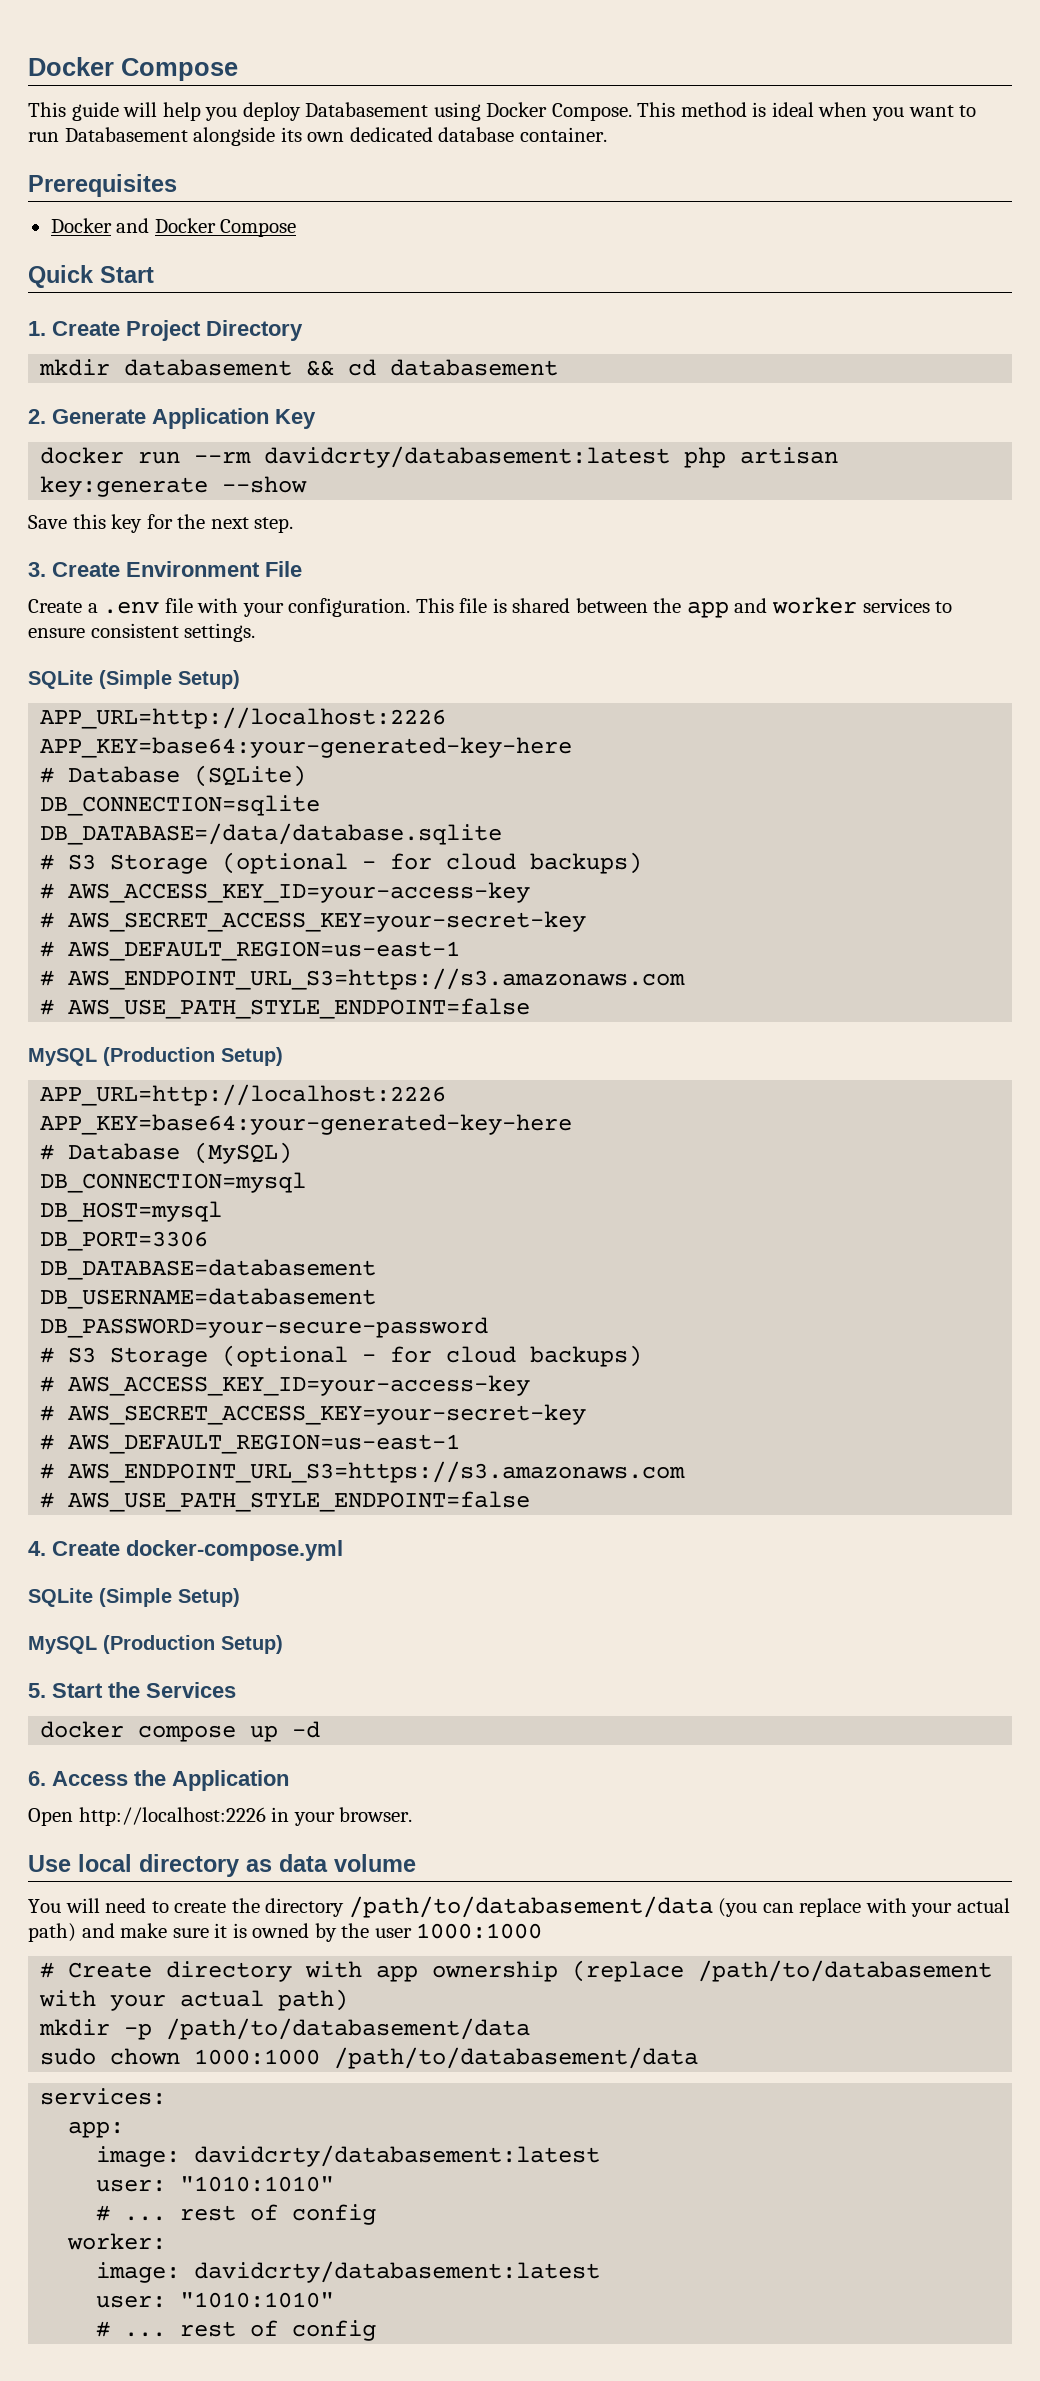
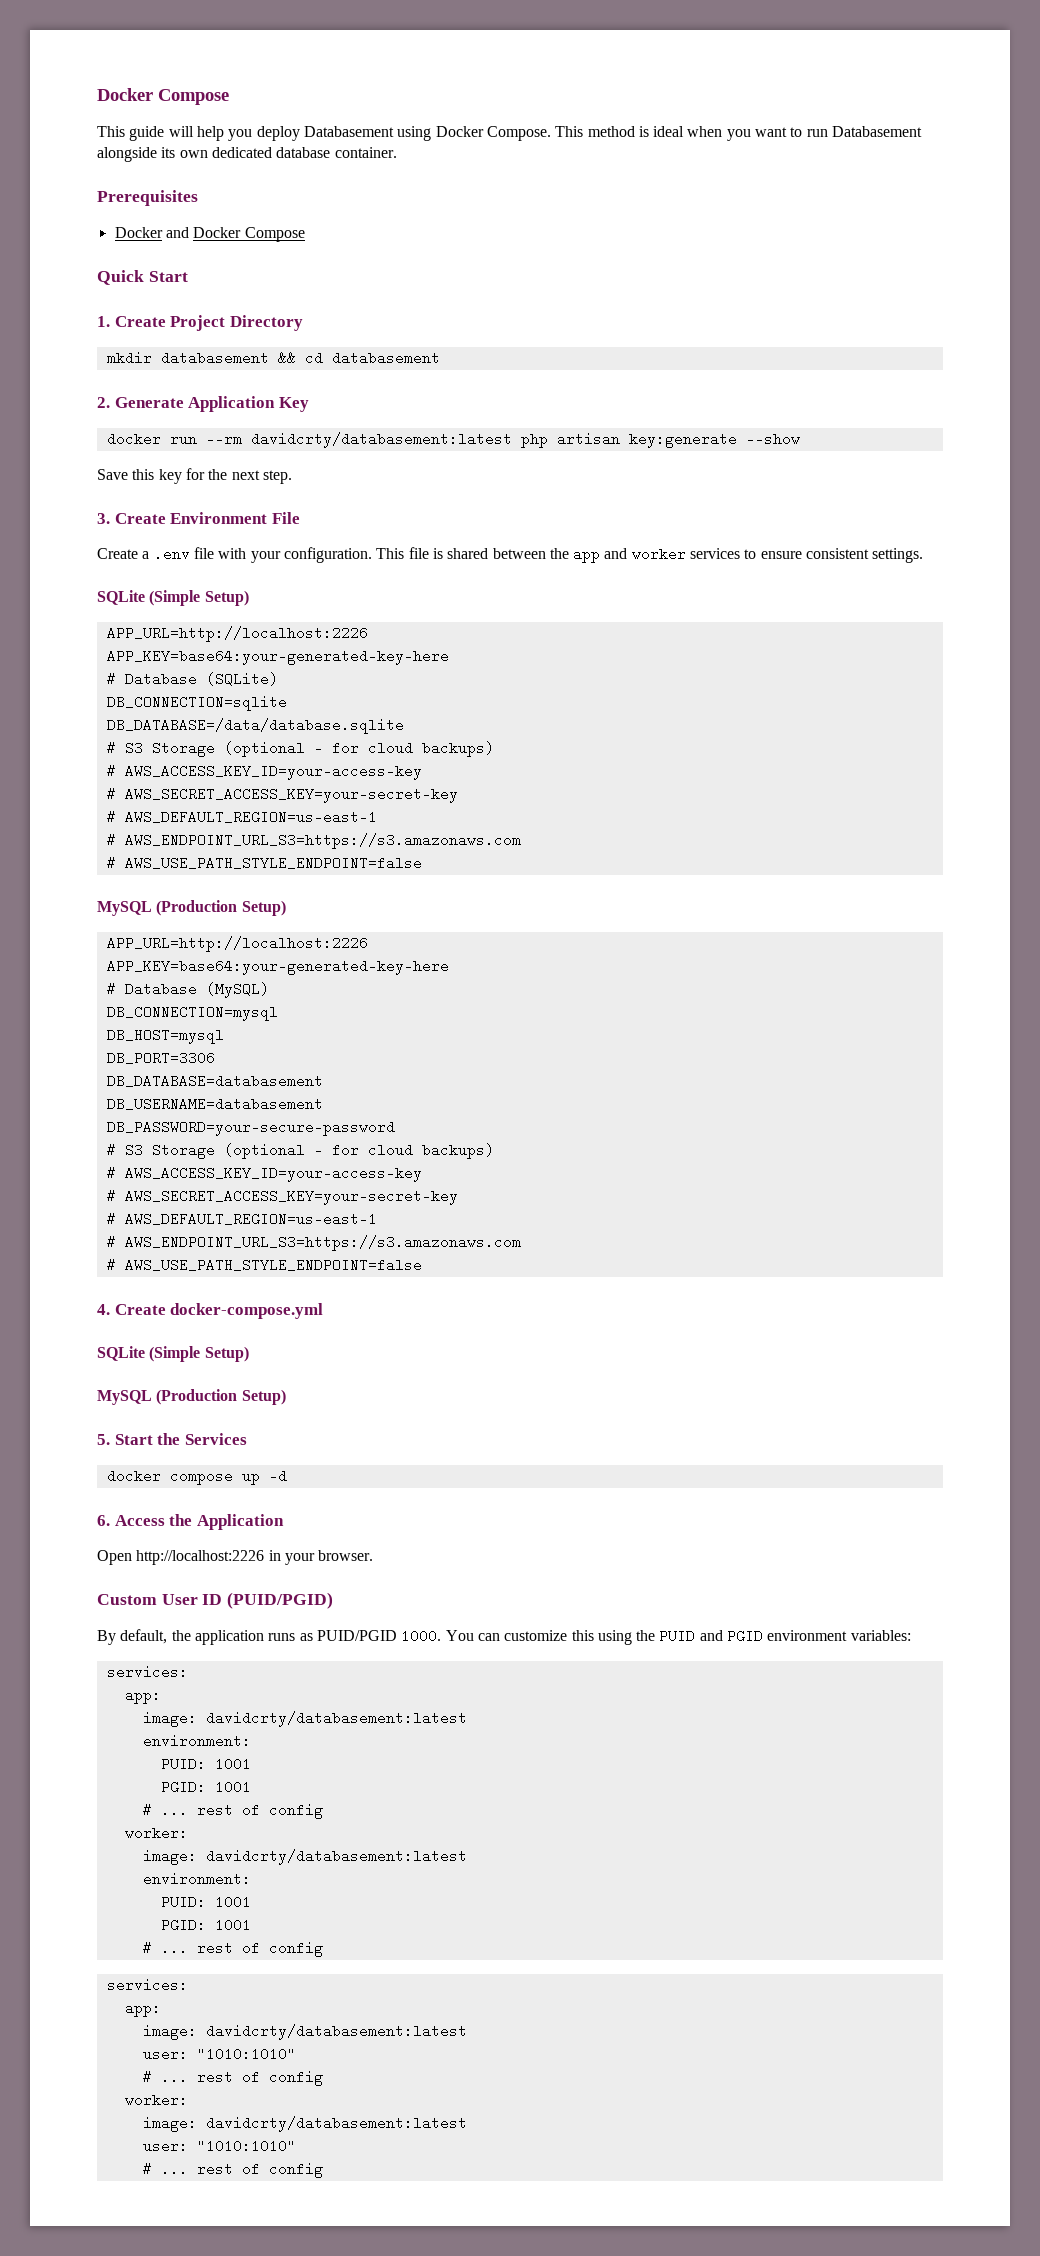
[28,1854,416,1877] [28,1896,1010,1918] [28,1923,543,1942] [40,1960,993,1982] [39,1989,349,2011] [39,2018,531,2040] [40,2047,699,2069] Use local directory as data volume // You will need to create the directory /path/to/databasement/data (you can replace with your actual path) and make sure it is owned by the user 1000:1000 // # Create directory with app ownership (replace /path/to/databasement with your actual path) // mkdir -p /path/to/databasement/data // sudo chown 1000:1000 /path/to/databasement/data -> [97,1592,334,1609] [97,1629,911,1645] [106,1665,188,1679] [124,1688,161,1704] [142,1711,467,1727] [142,1734,251,1748] [160,1757,251,1771] [160,1780,251,1794] [142,1803,323,1819] [124,1826,188,1840] [142,1849,467,1865] [142,1872,251,1886] [160,1895,251,1909] [160,1918,251,1932] [142,1941,323,1957] Custom User ID (PUID/PGID) // By default, the application runs as PUID/PGID 1000. You can customize this using the PUID and PGID environment variables: // services: // app: // image: davidcrty/databasement:latest // environment: // PUID: 1001 // PGID: 1001 // # ... rest of config // worker: // image: davidcrty/databasement:latest // environment: // PUID: 1001 // PGID: 1001 // # ... rest of config

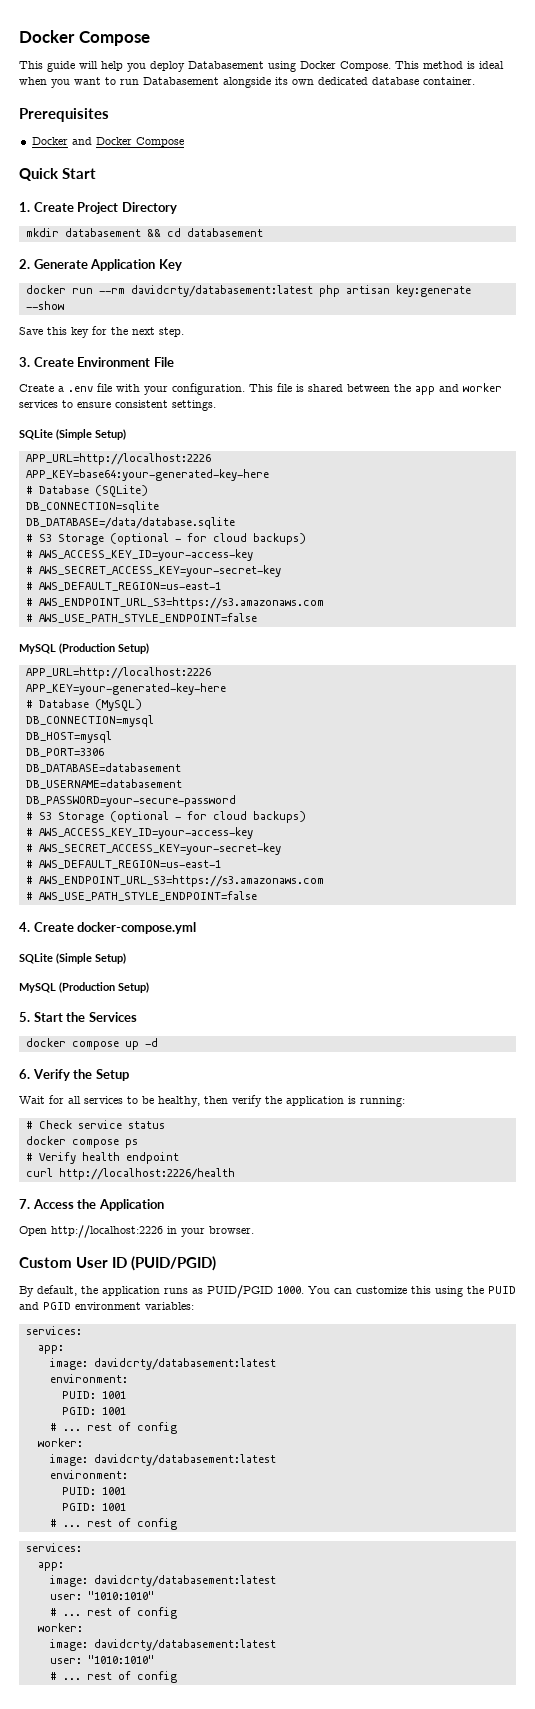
[106,959,449,975] APP_KEY=base64:your-generated-key-here -> [25,683,226,695] APP_KEY=your-generated-key-here
(110, 1520) none -> [32,1069,129,1081] [19,1095,405,1107] [25,1120,165,1129] [25,1136,138,1148] [25,1152,179,1164] [25,1168,235,1180] [19,1199,30,1209] Verify the Setup // Wait for all services to be healthy, then verify the application is running: // # Check service status // docker compose ps // # Verify health endpoint // curl http://localhost:2226/health // 7.

